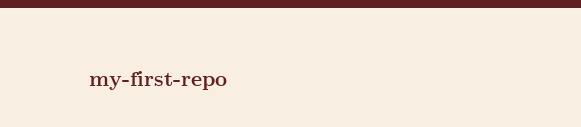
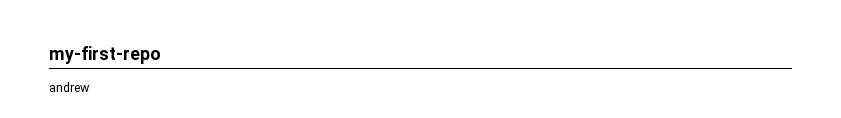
(227, 80) none -> [49,82,90,92] // andrew

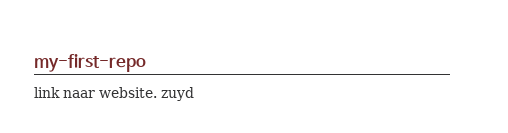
[49,82,90,92] andrew -> [34,87,194,101] link naar website. zuyd

